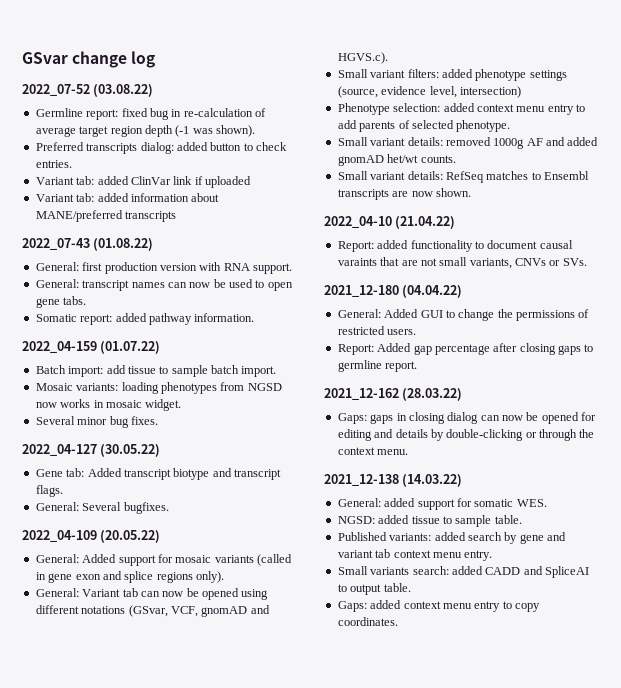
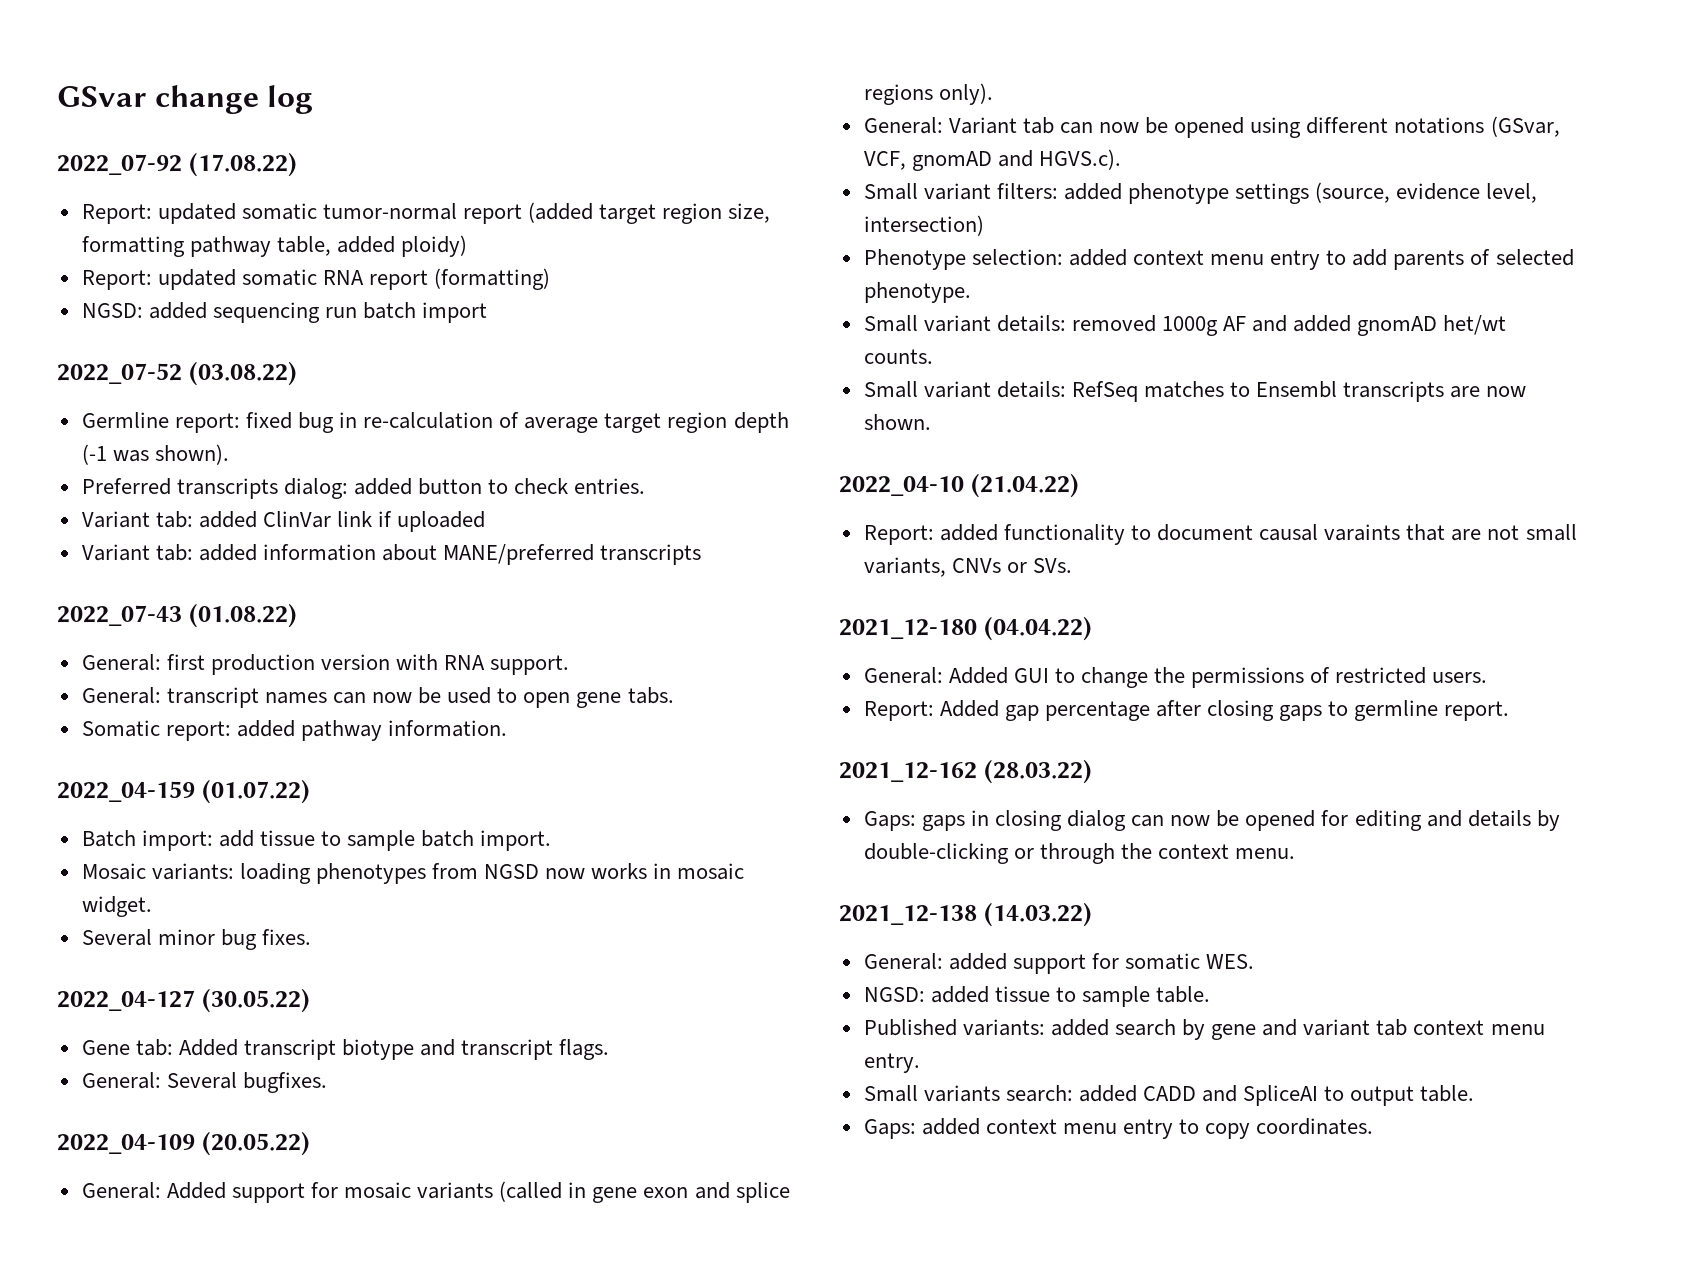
(156, 59) none -> [57,152,297,177] [81,202,771,224] [81,235,468,257] [81,268,551,290] [81,302,488,323] // 2022_07-92 (17.08.22) // Report: updated somatic tumor-normal report (added target region size, formatting pathway table, added ploidy) // Report: updated somatic RNA report (formatting) // NGSD: added sequencing run batch import

